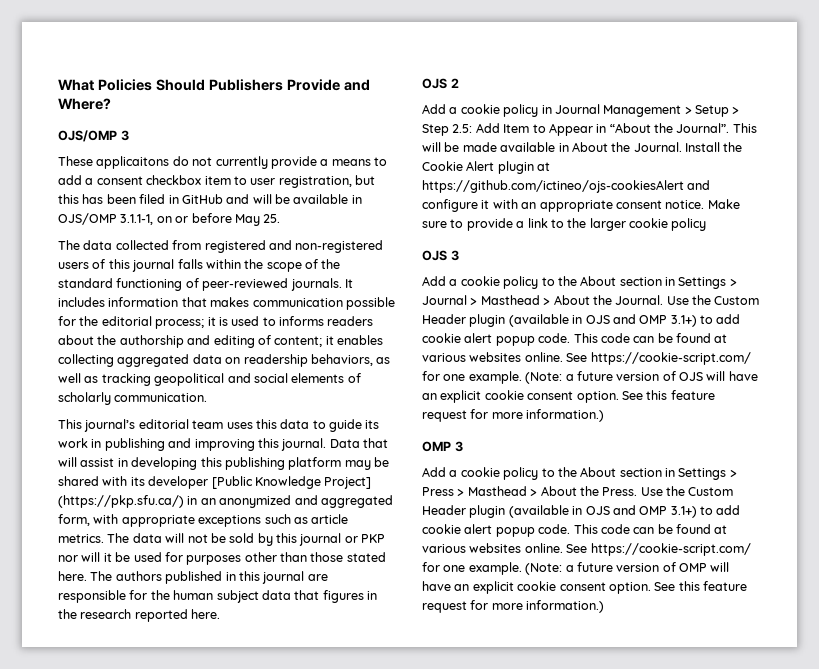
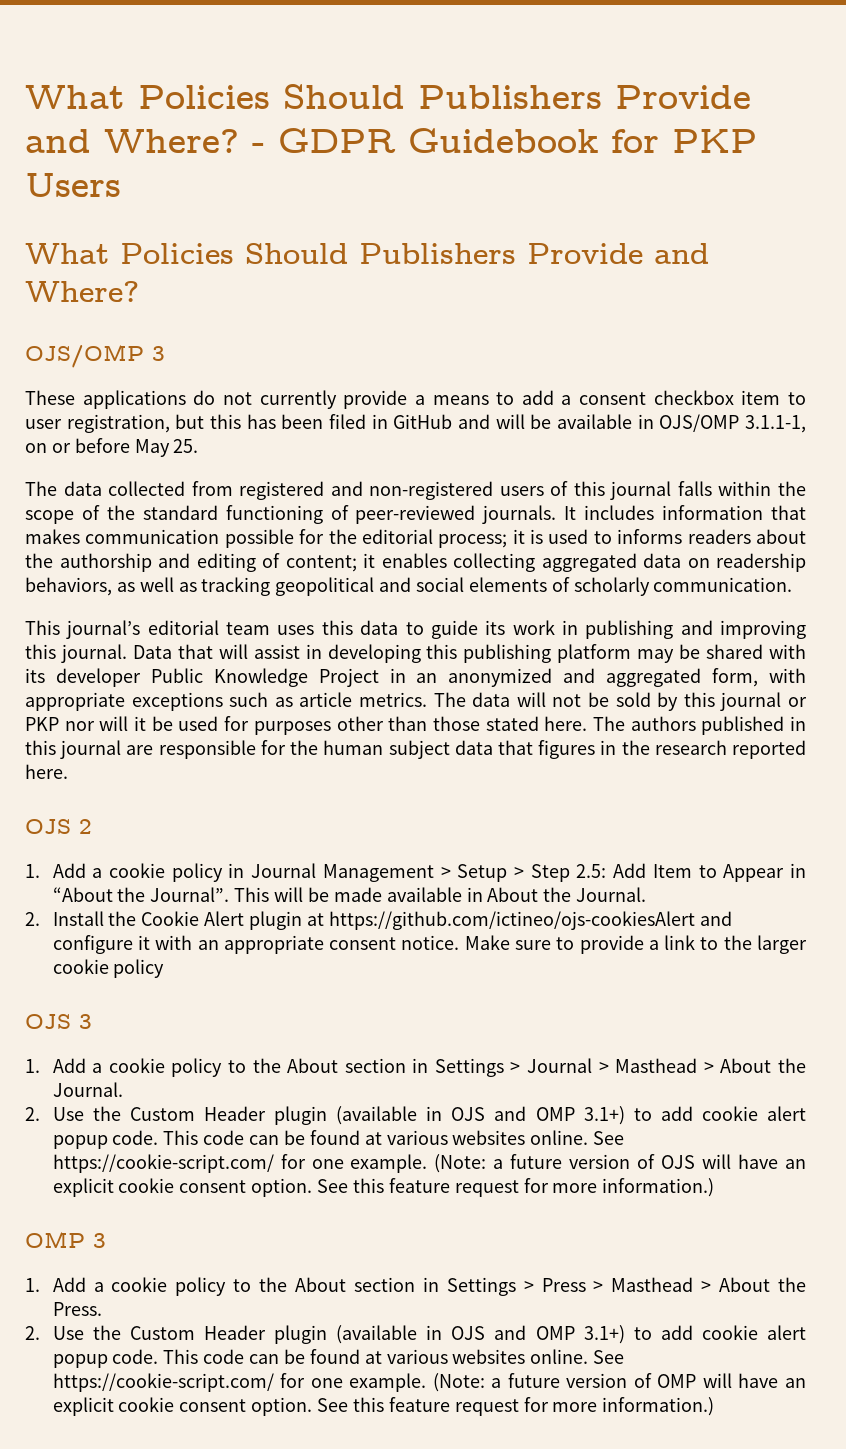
[58,79,370,91] [58,98,111,110] What Policies Should Publishers Provide and Where? -> [25,84,751,109] [25,128,757,153] [25,173,121,197] [25,243,709,264] [25,281,139,302] What Policies Should Publishers Provide and Where? - GDPR Guidebook for PKP Users // What Policies Should Publishers Provide and Where?
[96,156,170,169] applicaitons -> [82,390,186,409] applications
[211,476,372,489] [58,495,184,508] [Public Knowledge Project] (https://pkp.sfu.ca/) -> [150,668,379,687] Public Knowledge Project
(459, 83) none -> [25,864,40,878] 1.
(682, 147) none -> [25,912,40,926] // 2.
(459, 255) none -> [25,1059,40,1073] 1.
(664, 300) none -> [25,1107,40,1121] // 2.
(463, 446) none -> [25,1278,40,1292] 1.
(638, 491) none -> [25,1326,40,1340] // 2.

